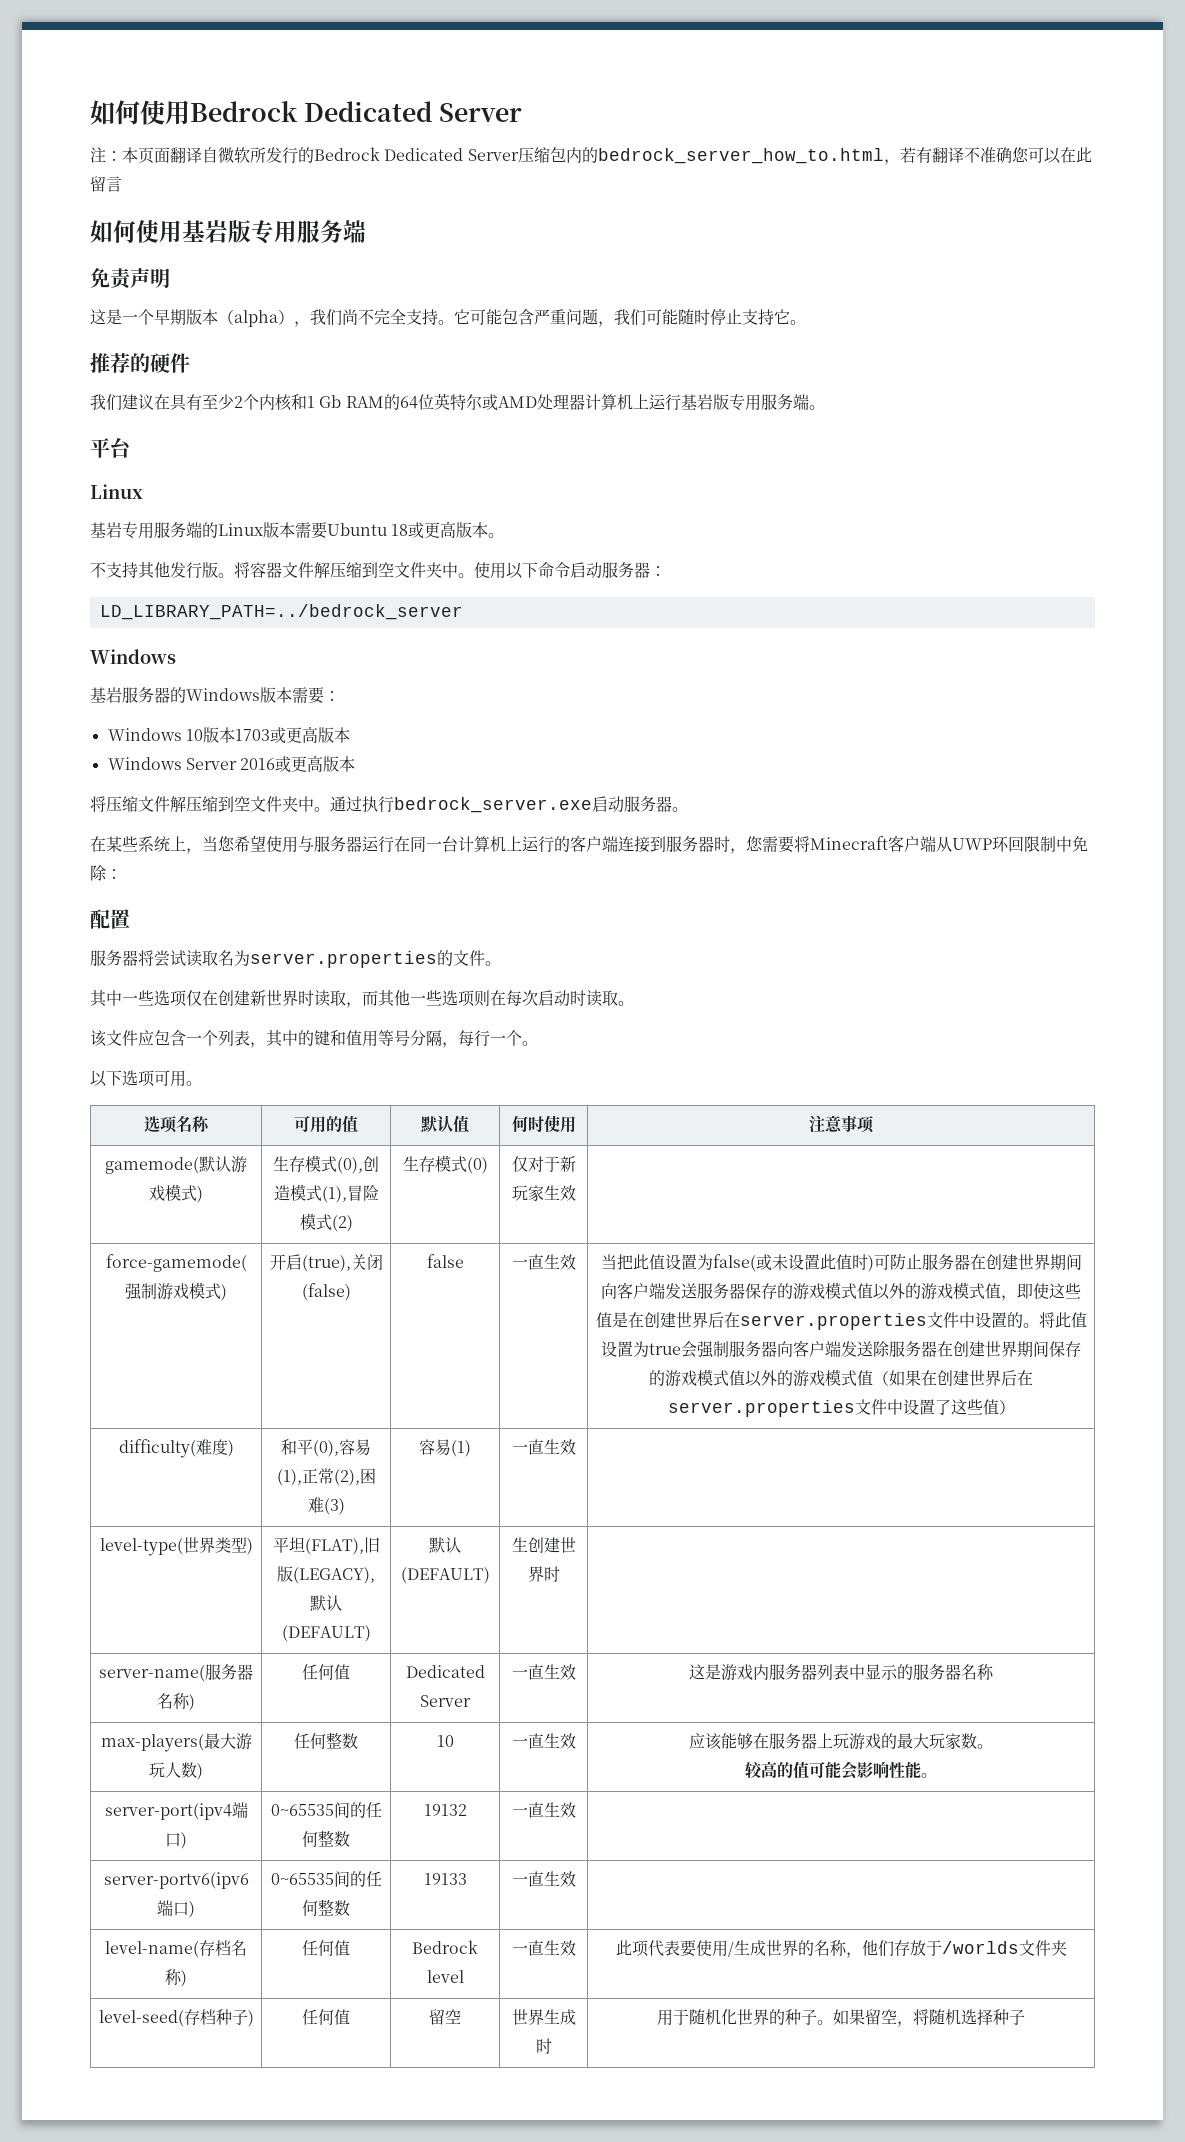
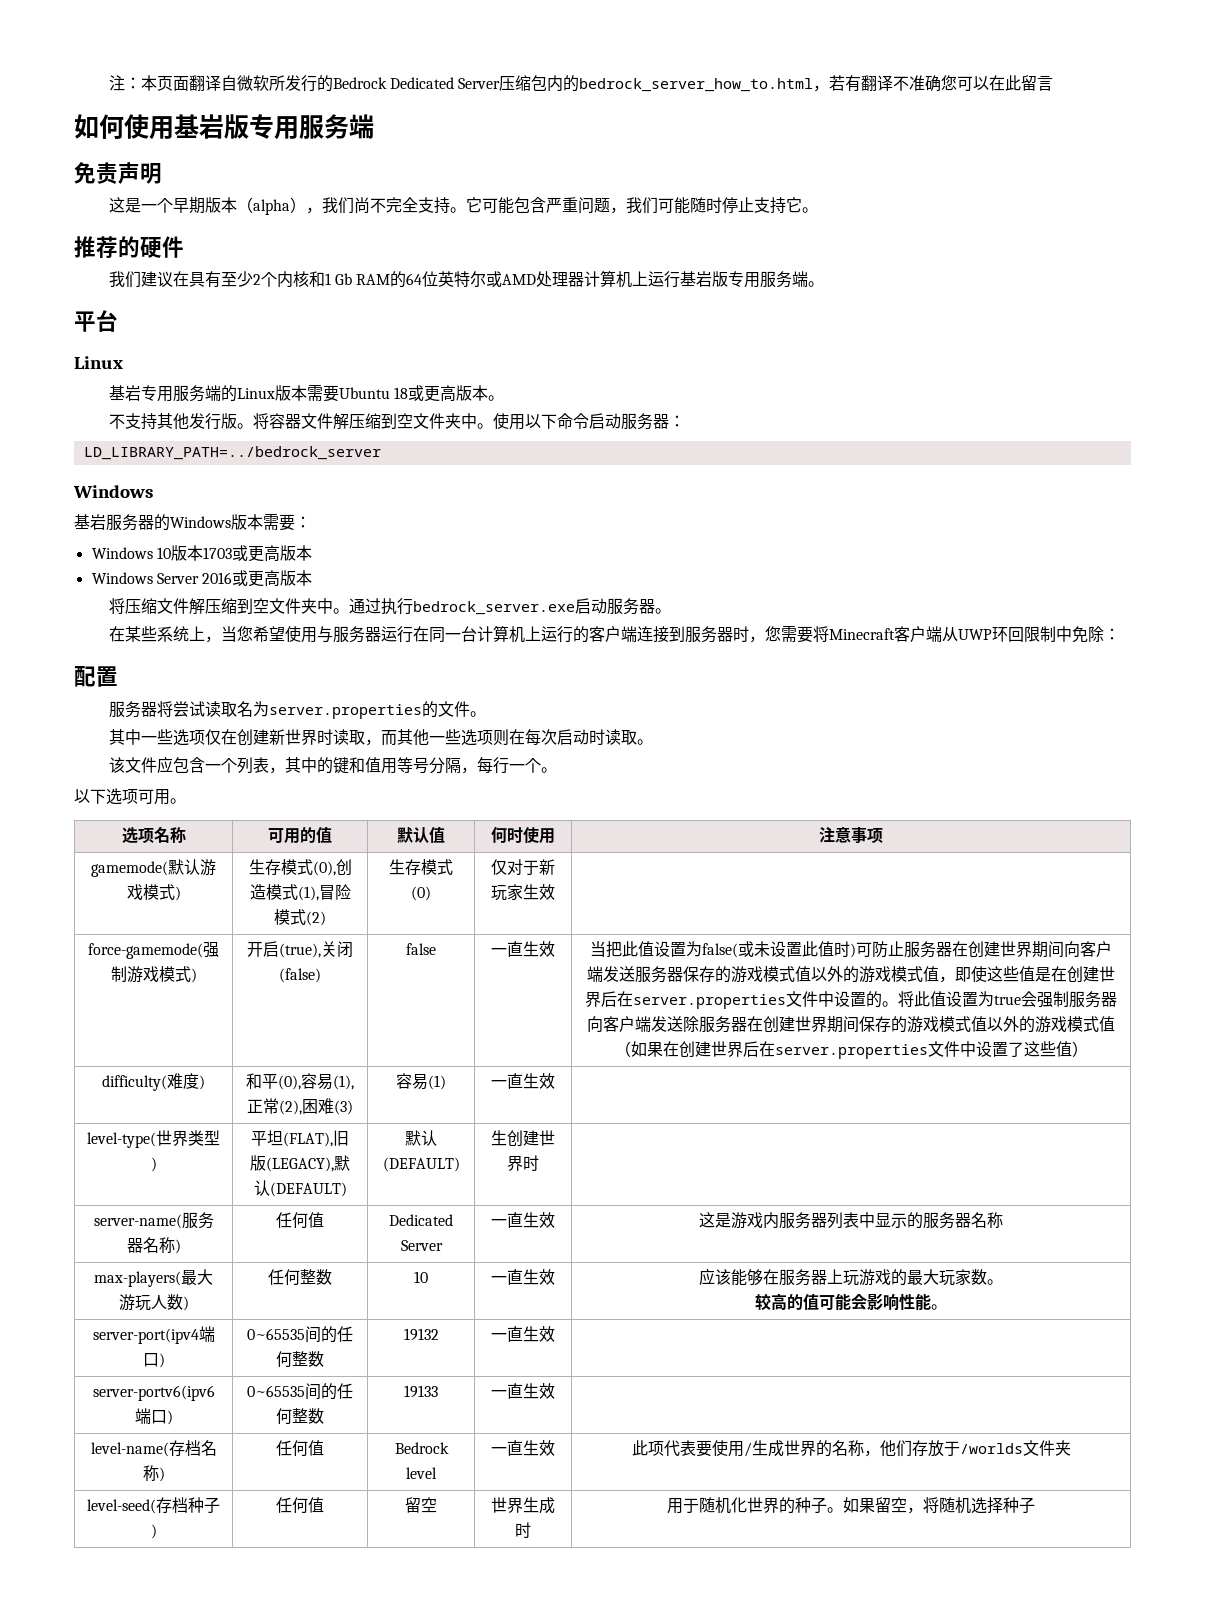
[90,100,522,125] 如何使用Bedrock Dedicated Server // -> (108, 83) none

